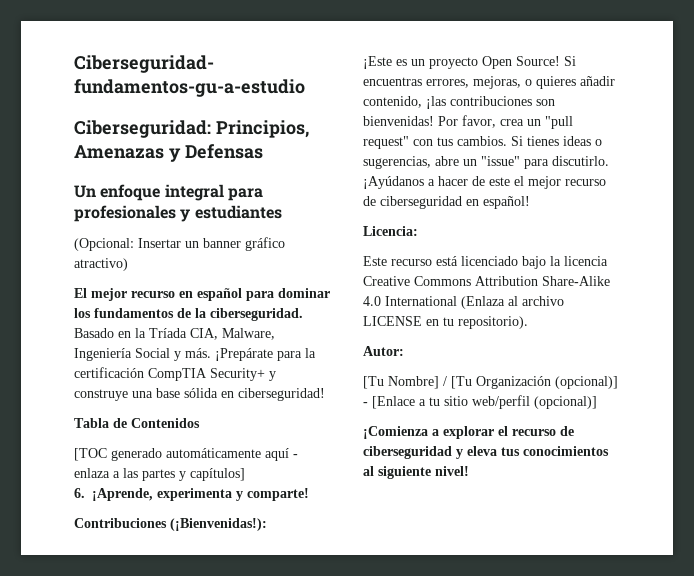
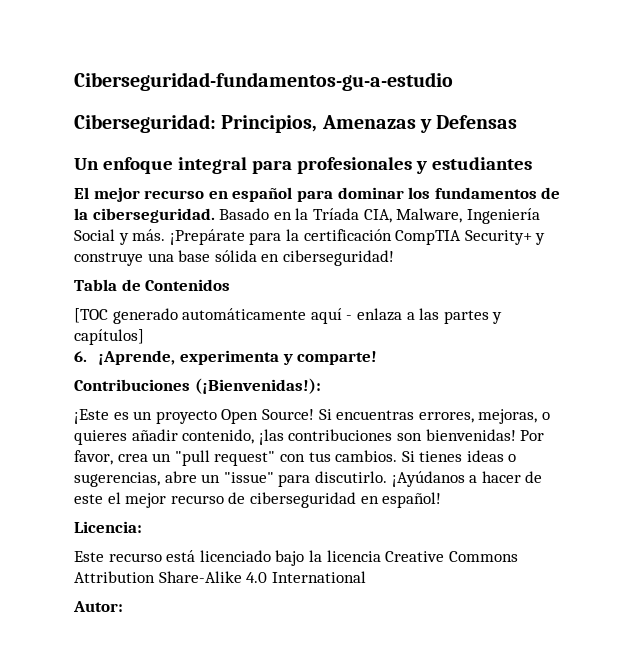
[74,237,285,251] [74,258,128,271] // (Opcional: Insertar un banner gráfico atractivo) -> (532, 163) none
[461,296,564,309] [363,316,528,329] [363,346,404,356] [363,376,618,389] [363,395,597,409] [363,426,574,439] [363,446,609,459] [363,466,469,479] (Enlaza al archivo LICENSE en tu repositorio). // Autor: // [Tu Nombre] / [Tu Organización (opcional)] - [Enlace a tu sitio web/perfil (opcional)] // ¡Comienza a explorar el recurso de ciberseguridad y eleva tus conocimientos al siguiente nivel! -> [73,601,123,612] // Autor:

